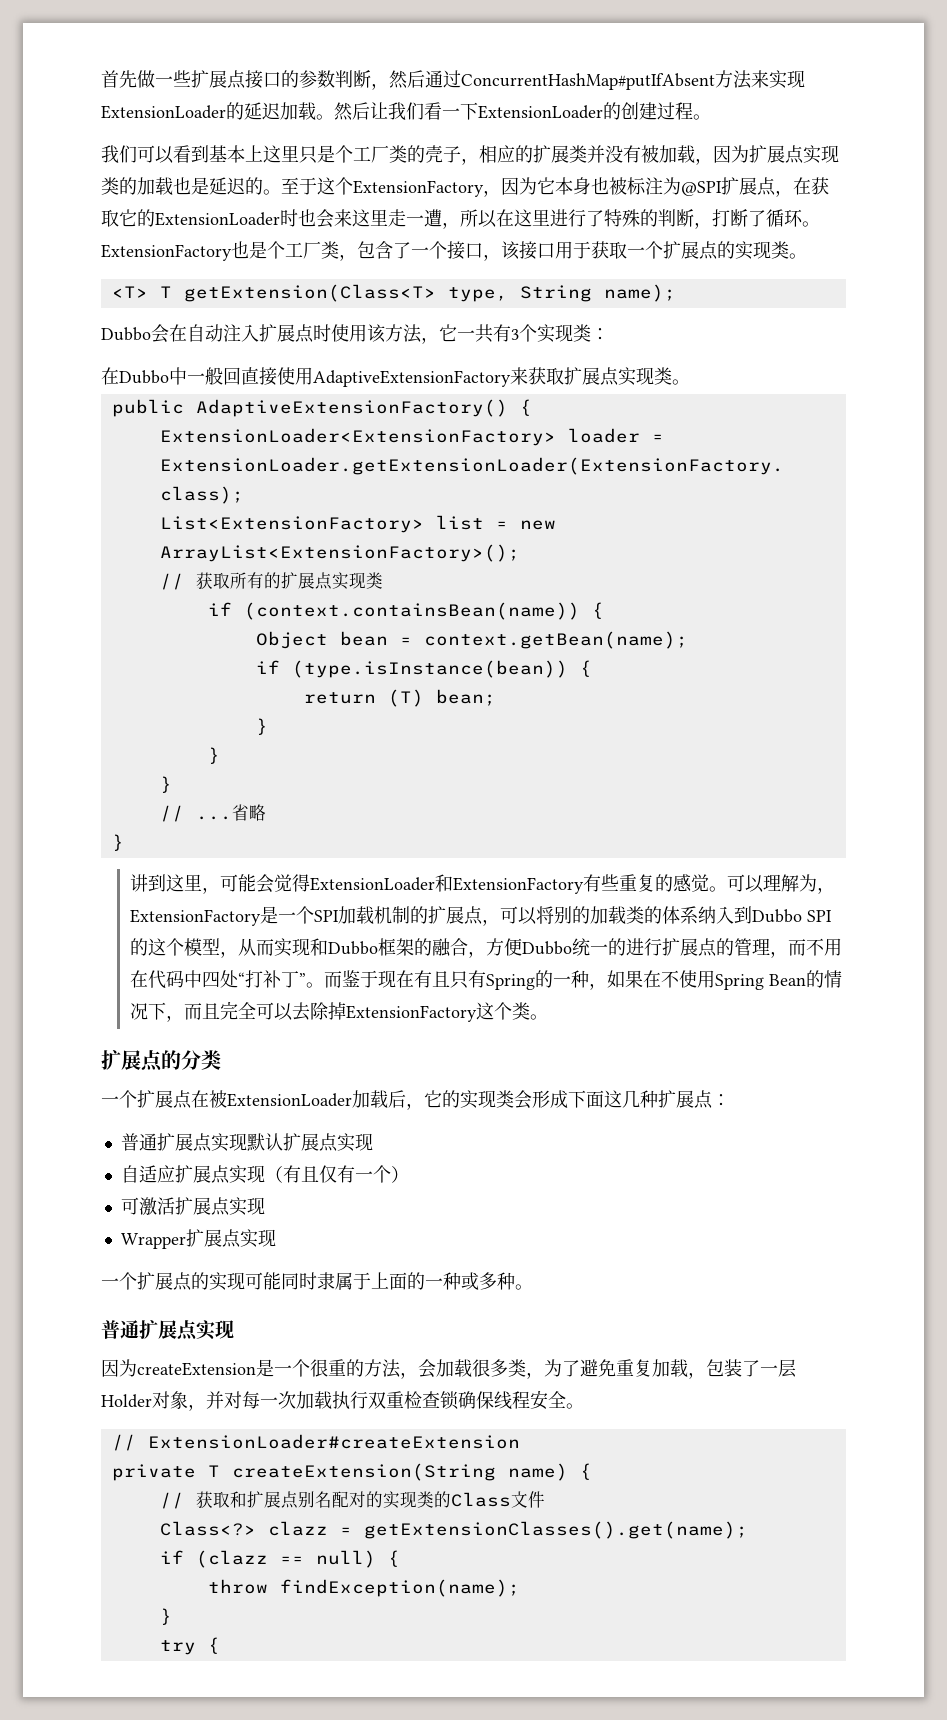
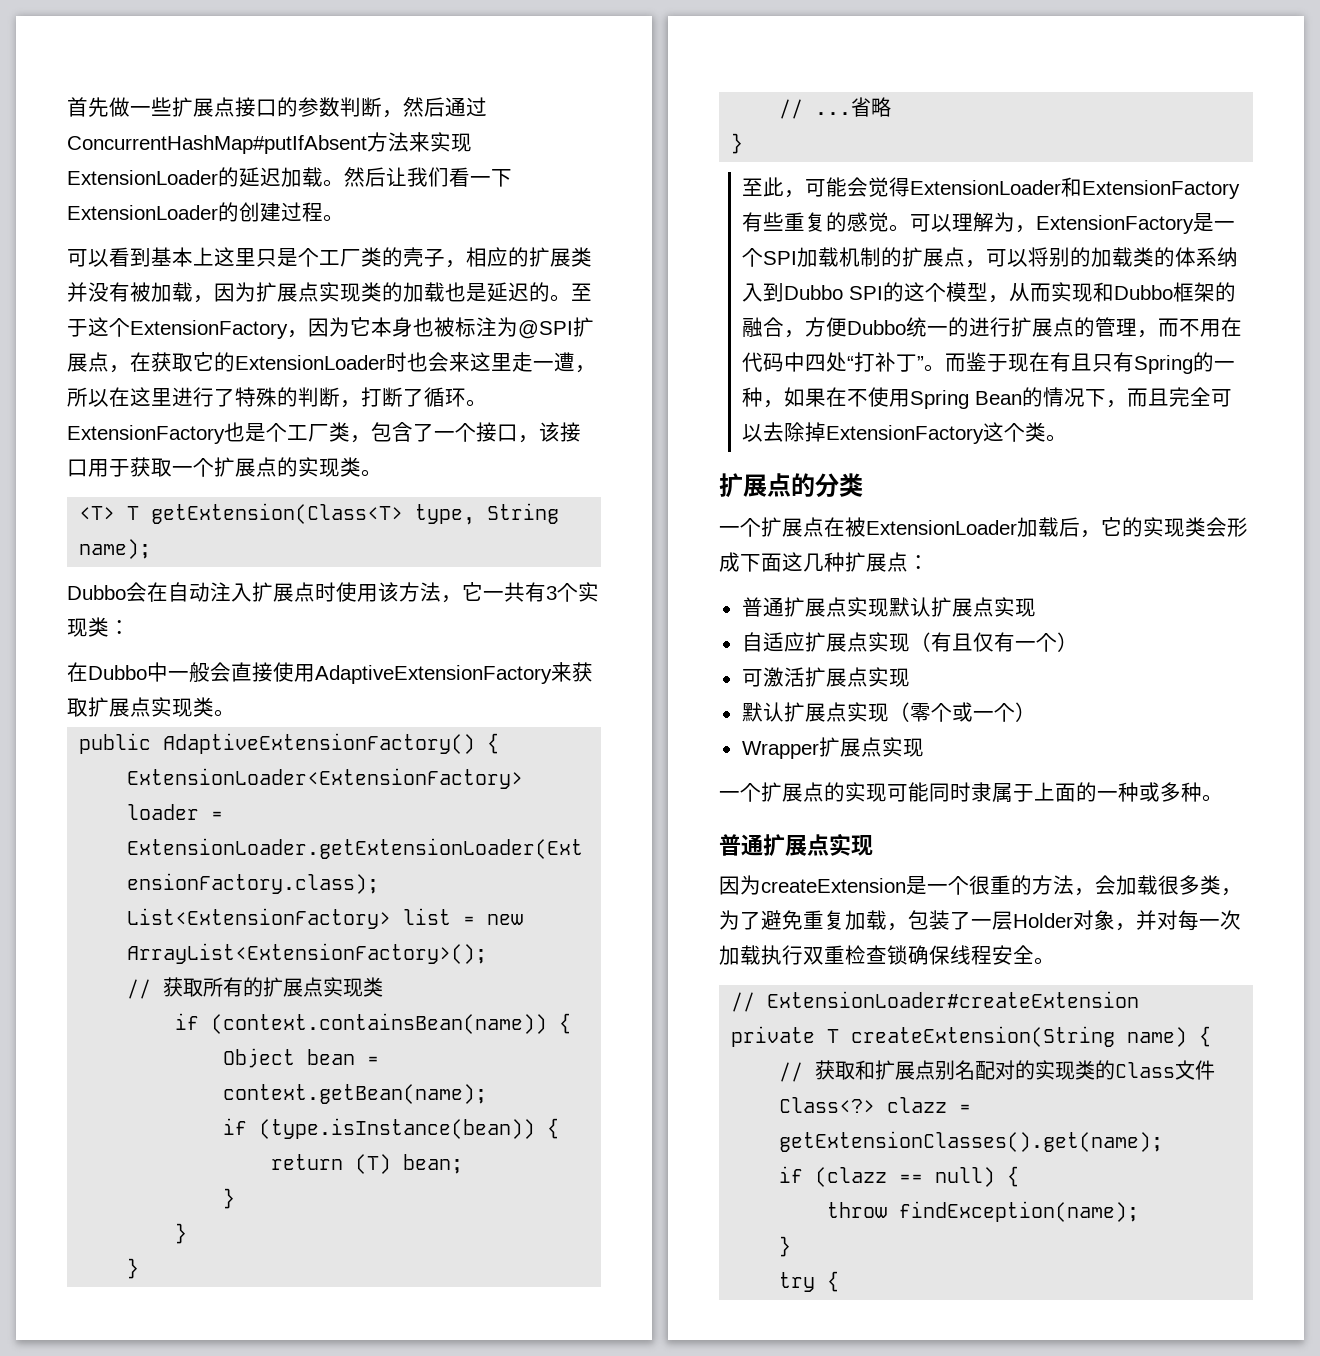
[101,145,137,163] 我们 -> (344, 218) none
[223,367,241,385] 回 -> [210,662,231,682] 会
[129,874,202,892] 讲到这里 -> [742,177,785,197] 至此
(265, 1206) none -> [741,702,1036,722] // 默认扩展点实现（零个或一个）

